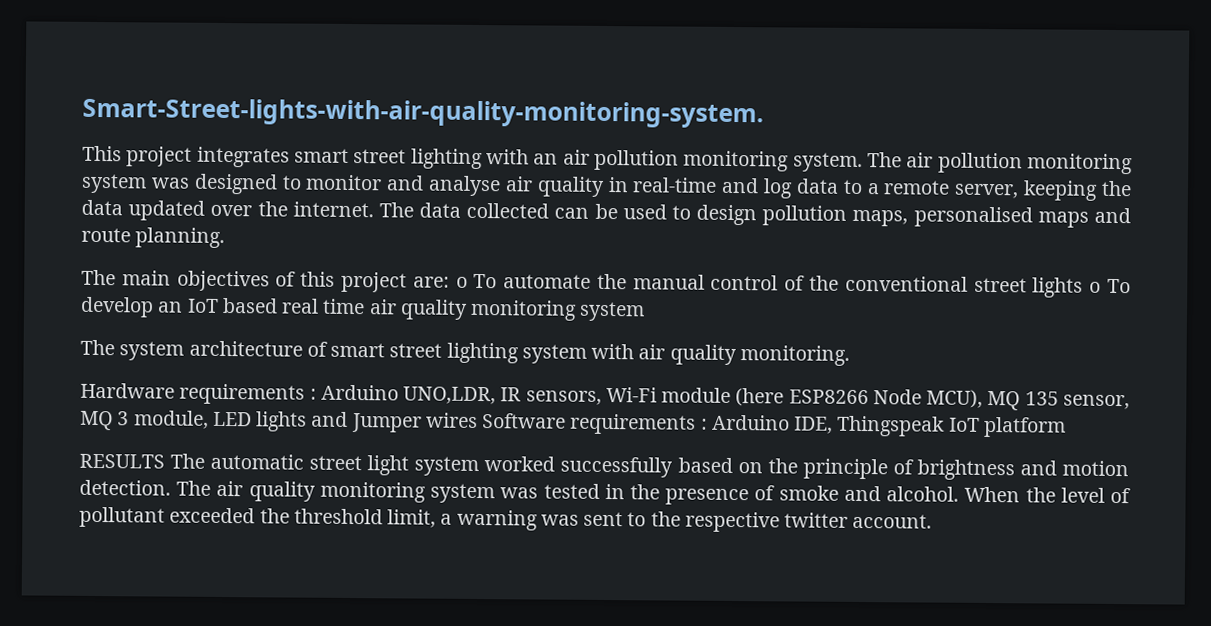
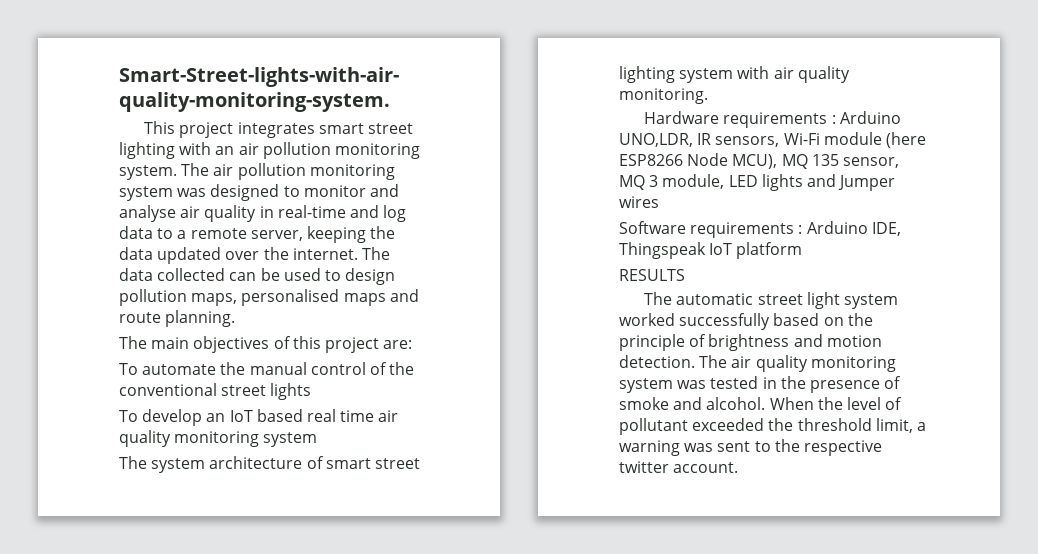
[455,276,468,288] o -> (413, 344) //
[1089,281,1102,293] o -> (312, 391) //
(478, 420) none -> (659, 202) //
(165, 461) none -> (685, 275) //

